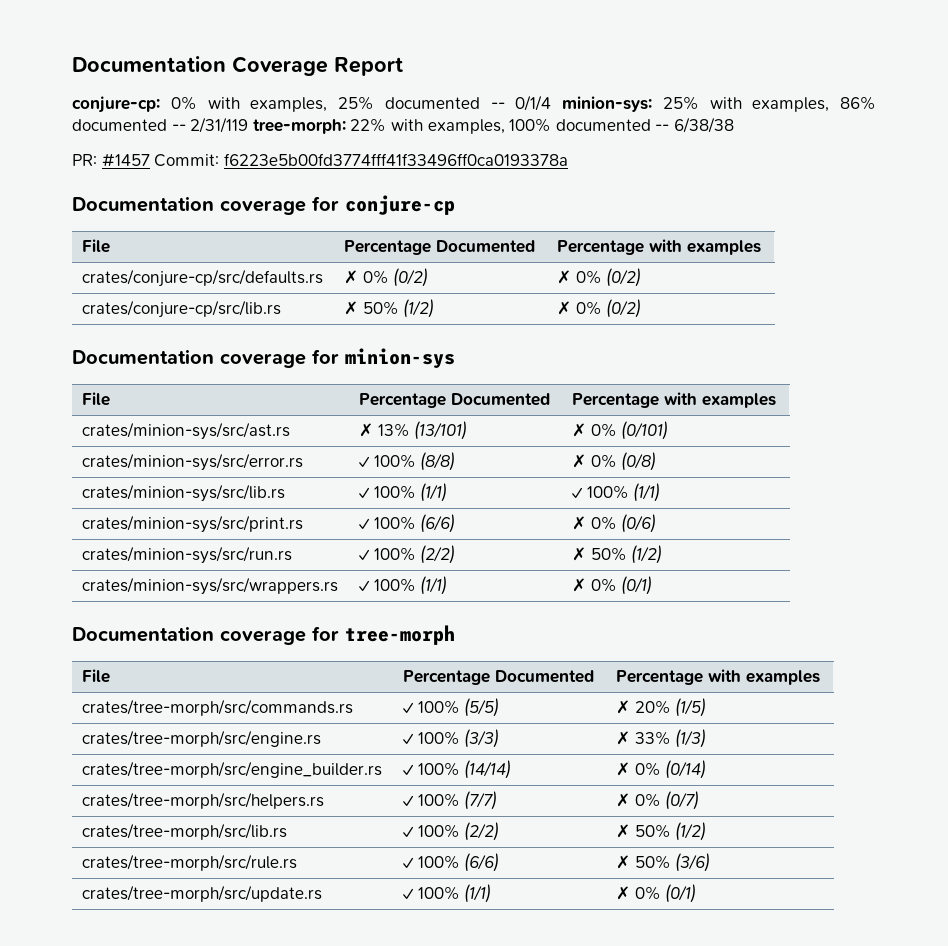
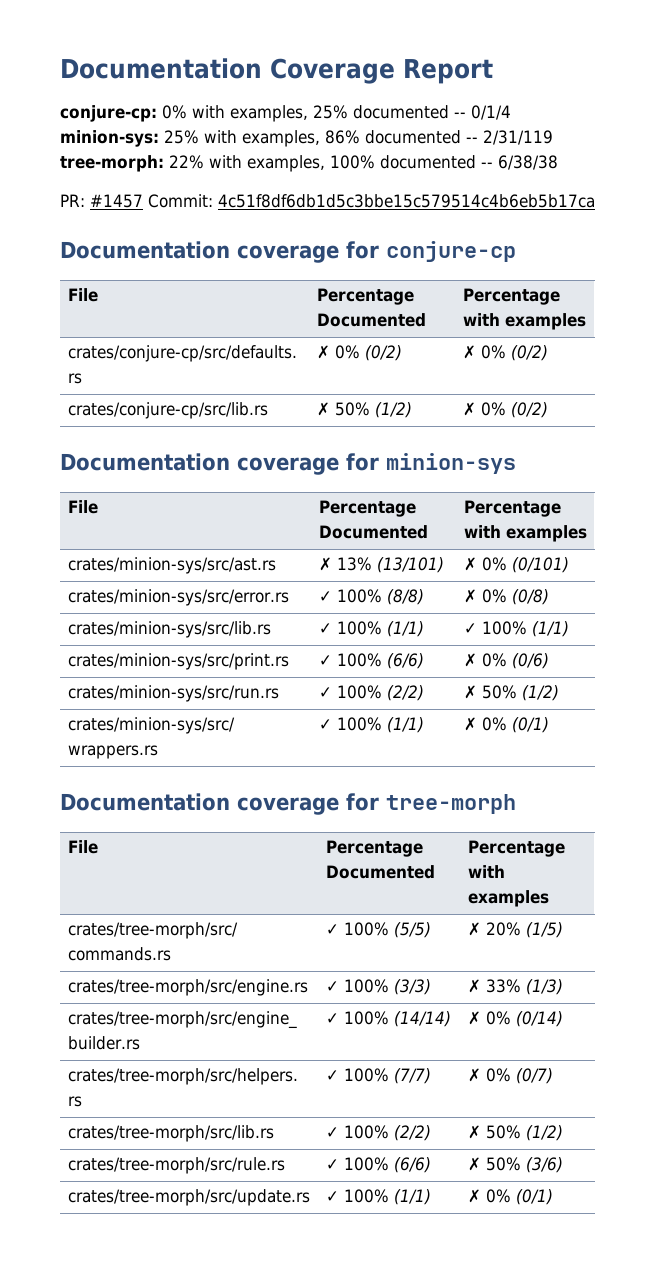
[223,153,568,166] f6223e5b00fd3774fff41f33496ff0ca0193378a -> [218,194,595,208] 4c51f8df6db1d5c3bbe15c579514c4b6eb5b17ca

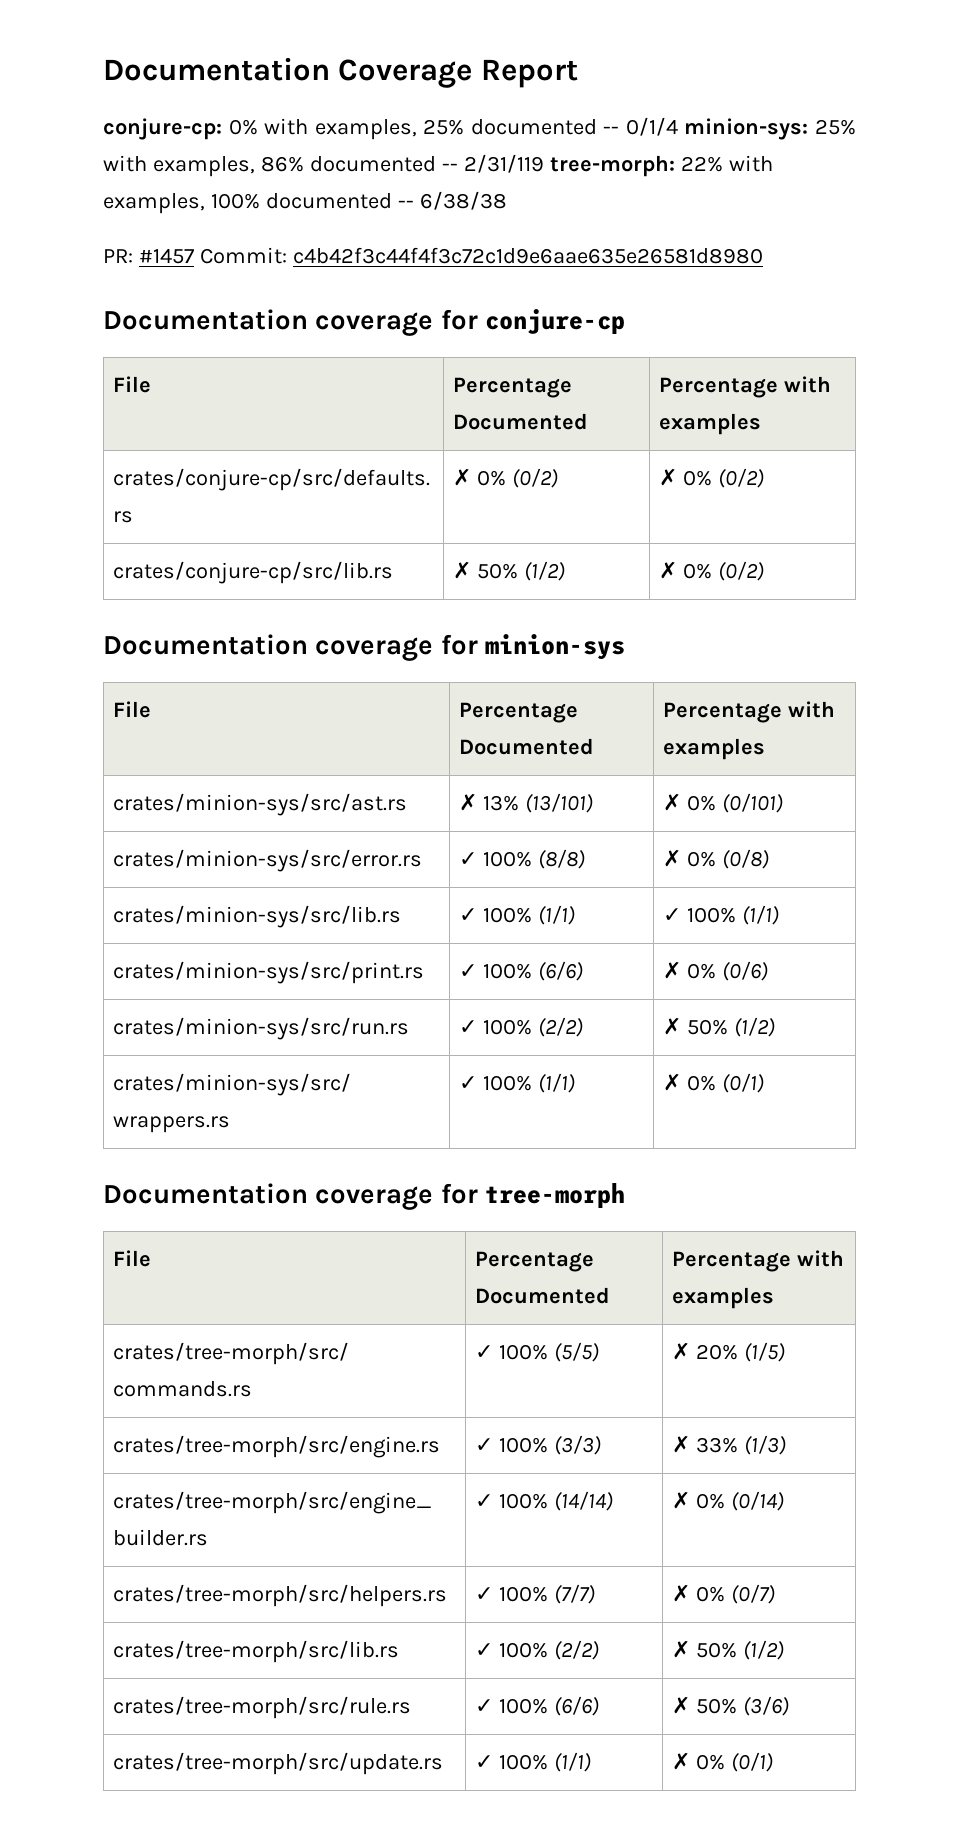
[218,194,595,208] 4c51f8df6db1d5c3bbe15c579514c4b6eb5b17ca -> [292,247,763,264] c4b42f3c44f4f3c72c1d9e6aae635e26581d8980

